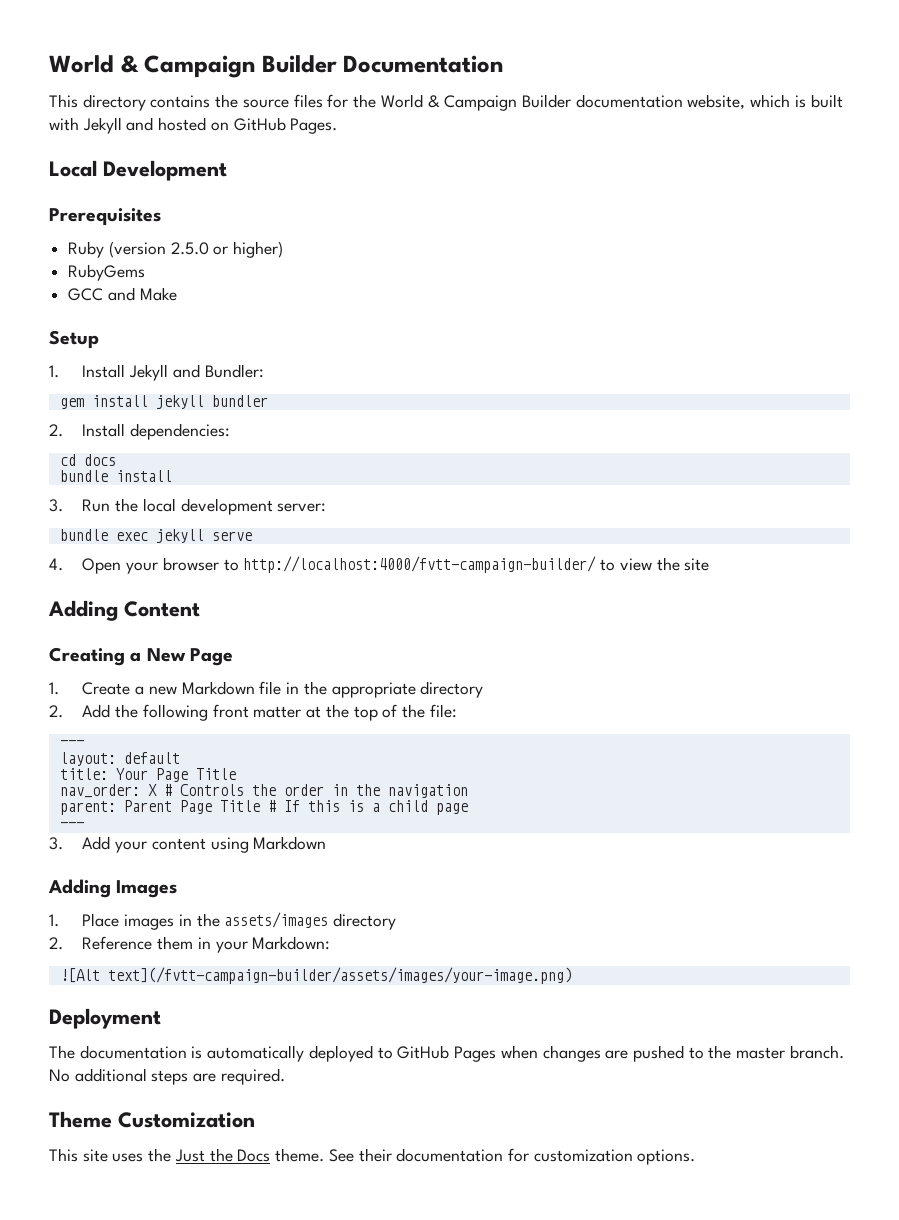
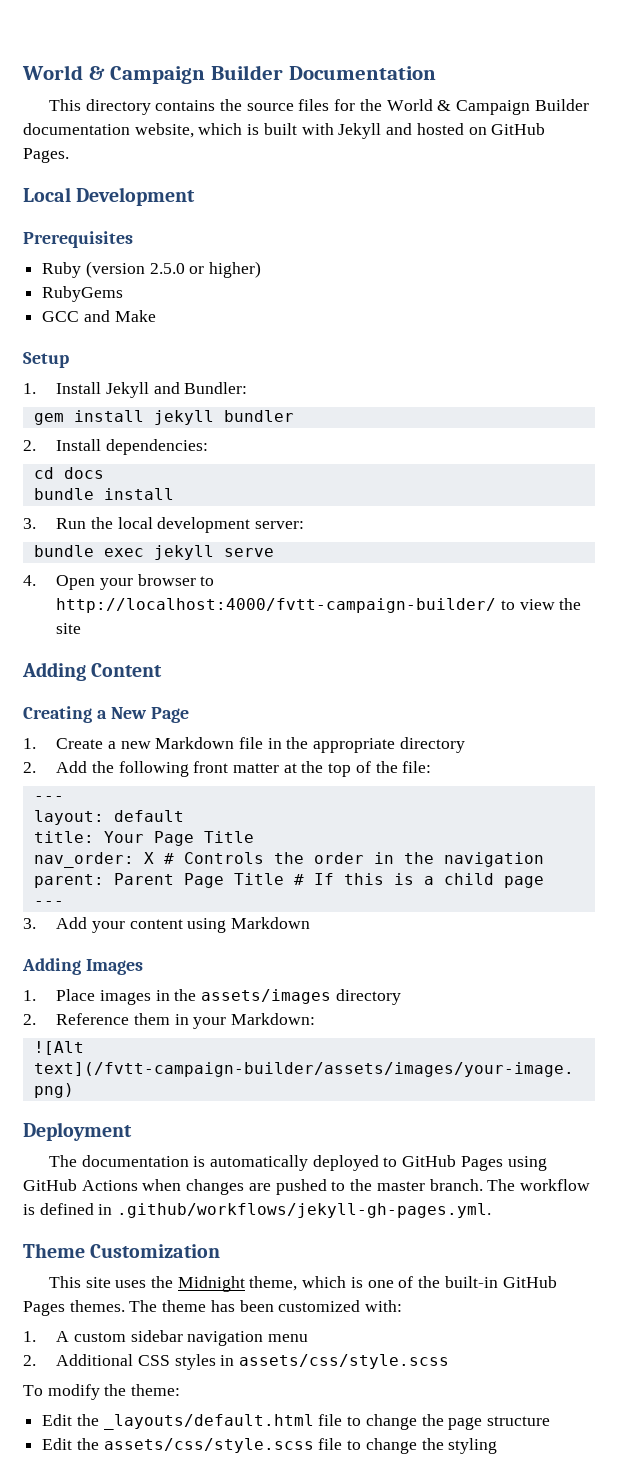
(497, 1054) none -> [507,1156,547,1171] [23,1179,138,1191] using GitHub Actions
[49,1068,285,1085] No additional steps are required. -> [487,1179,590,1191] [23,1203,492,1218] The workflow is defined in .github/workflows/jekyll-gh-pages.yml.
[174,1148,696,1165] Just the Docs theme. See their documentation for customization options. -> [177,1276,557,1292] [23,1300,403,1316] [23,1330,308,1346] [23,1354,449,1370] [23,1384,181,1400] [42,1414,551,1430] [42,1438,498,1454] Midnight theme, which is one of the built-in GitHub Pages themes. The theme has been customized with: // 1. A custom sidebar navigation menu // 2. Additional CSS styles in assets/css/style.scss // To modify the theme: // Edit the _layouts/default.html file to change the page structure // Edit the assets/css/style.scss file to change the styling

